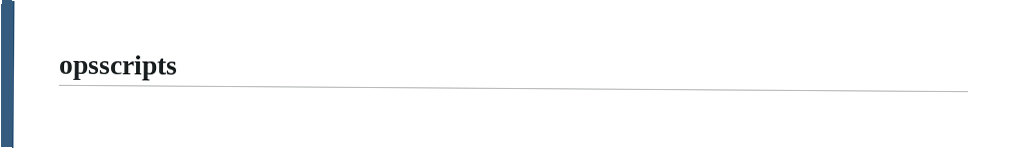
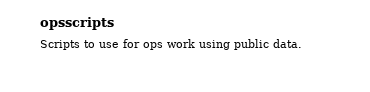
(178, 67) none -> [40,39,302,50] // Scripts to use for ops work using public data.

